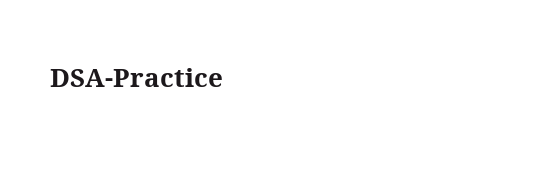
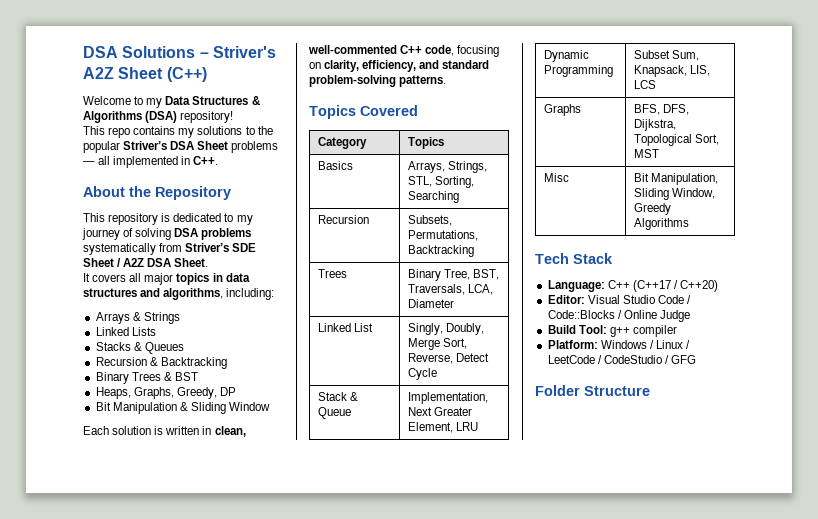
[50,68,223,87] DSA-Practice -> [83,46,276,58] [83,67,207,82] [83,96,260,108] [83,111,234,123] [83,126,273,138] [83,141,279,153] [83,156,219,168] [83,186,231,200] [83,213,253,225] [82,228,252,240] [83,243,257,255] [83,258,209,267] [83,273,250,285] [83,288,275,300] [95,312,180,324] [95,327,156,336] [95,342,184,354] [95,357,227,369] [95,372,198,384] [95,387,236,399] [95,402,271,414] [83,426,246,437] [308,45,500,57] [309,60,490,72] [309,75,447,87] [309,105,418,119] [318,137,368,149] [408,137,445,149] [318,161,354,170] [408,161,488,173] [408,176,475,188] [408,191,460,203] [318,215,370,224] [408,215,453,226] [408,230,479,241] [408,245,475,257] [318,269,348,278] [408,269,500,281] [408,284,494,295] [408,299,455,308] [318,323,374,332] [408,323,485,335] [408,338,468,350] [408,353,490,364] [408,368,438,380] [318,392,359,401] [318,407,352,419] [408,392,489,404] [408,407,473,416] [408,422,479,433] [544,50,590,62] [544,65,614,77] [634,50,700,61] [634,65,711,77] [634,80,657,89] [544,104,582,116] [634,104,690,115] [634,119,677,131] [634,134,720,146] [634,149,660,158] [544,173,570,182] [634,173,719,185] [634,188,716,200] [634,203,672,215] [634,218,690,230] [535,253,613,264] [547,280,719,292] [547,295,692,304] [547,310,690,322] [547,325,677,337] [547,340,691,349] [547,355,697,364] [535,385,650,396] DSA Solutions – Striver's A2Z Sheet (C++) // Welcome to my Data Structures & Algorithms (DSA) repository! // This repo contains my solutions to the popular Striver’s DSA Sheet problems — all implemented in C++. // About the Repository // This repository is dedicated to my journey of solving DSA problems systematically from Striver’s SDE Sheet / A2Z DSA Sheet. // It covers all major topics in data structures and algorithms, including: // Arrays & Strings // Linked Lists // Stacks & Queues // Recursion & Backtracking // Binary Trees & BST // Heaps, Graphs, Greedy, DP // Bit Manipulation & Sliding Window // Each solution is written in clean, well-commented C++ code, focusing on clarity, efficiency, and standard problem-solving patterns. // Topics Covered // Category | Topics // Basics | Arrays, Strings, STL, Sorting, Searching // Recursion | Subsets, Permutations, Backtracking // Trees | Binary Tree, BST, Traversals, LCA, Diameter // Linked List | Singly, Doubly, Merge Sort, Reverse, Detect Cycle // Stack & Queue | Implementation, Next Greater Element, LRU // Dynamic Programming | Subset Sum, Knapsack, LIS, LCS // Graphs | BFS, DFS, Dijkstra, Topological Sort, MST // Misc | Bit Manipulation, Sliding Window, Greedy Algorithms // Tech Stack // Language: C++ (C++17 / C++20) // Editor: Visual Studio Code / Code::Blocks / Online Judge // Build Tool: g++ compiler // Platform: Windows / Linux / LeetCode / CodeStudio / GFG // Folder Structure

